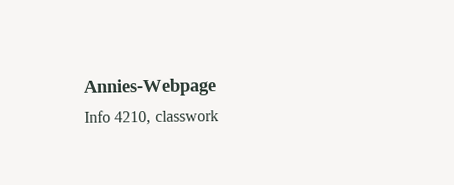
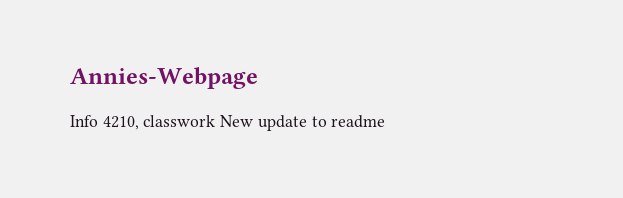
(219, 116) none -> [220,115,386,131] New update to readme

